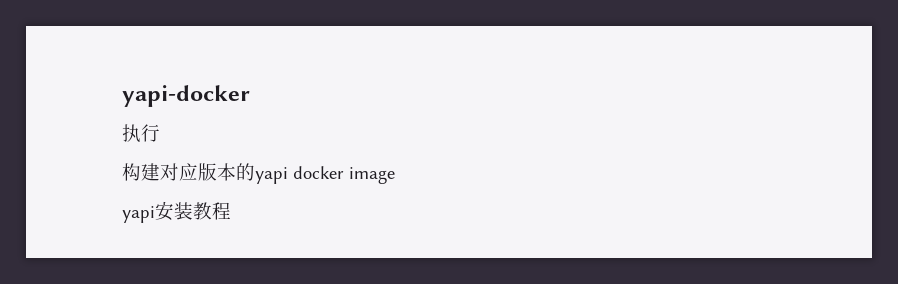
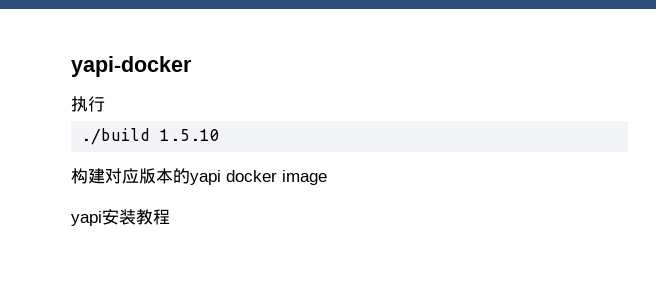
(160, 133) none -> [81,128,221,145] // ./build 1.5.10

